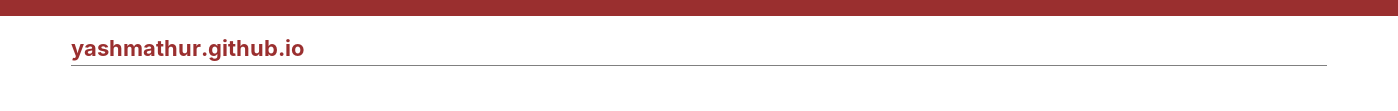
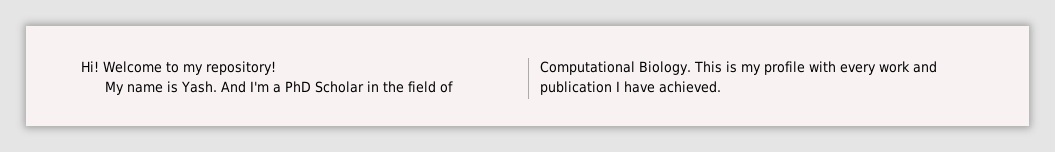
[71,39,305,61] yashmathur.github.io -> [81,61,276,75] [104,81,453,95] [540,61,937,75] [540,81,721,95] Hi! Welcome to my repository! // My name is Yash. And I'm a PhD Scholar in the field of Computational Biology. This is my profile with every work and publication I have achieved.

